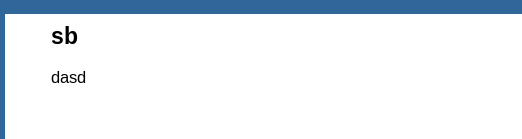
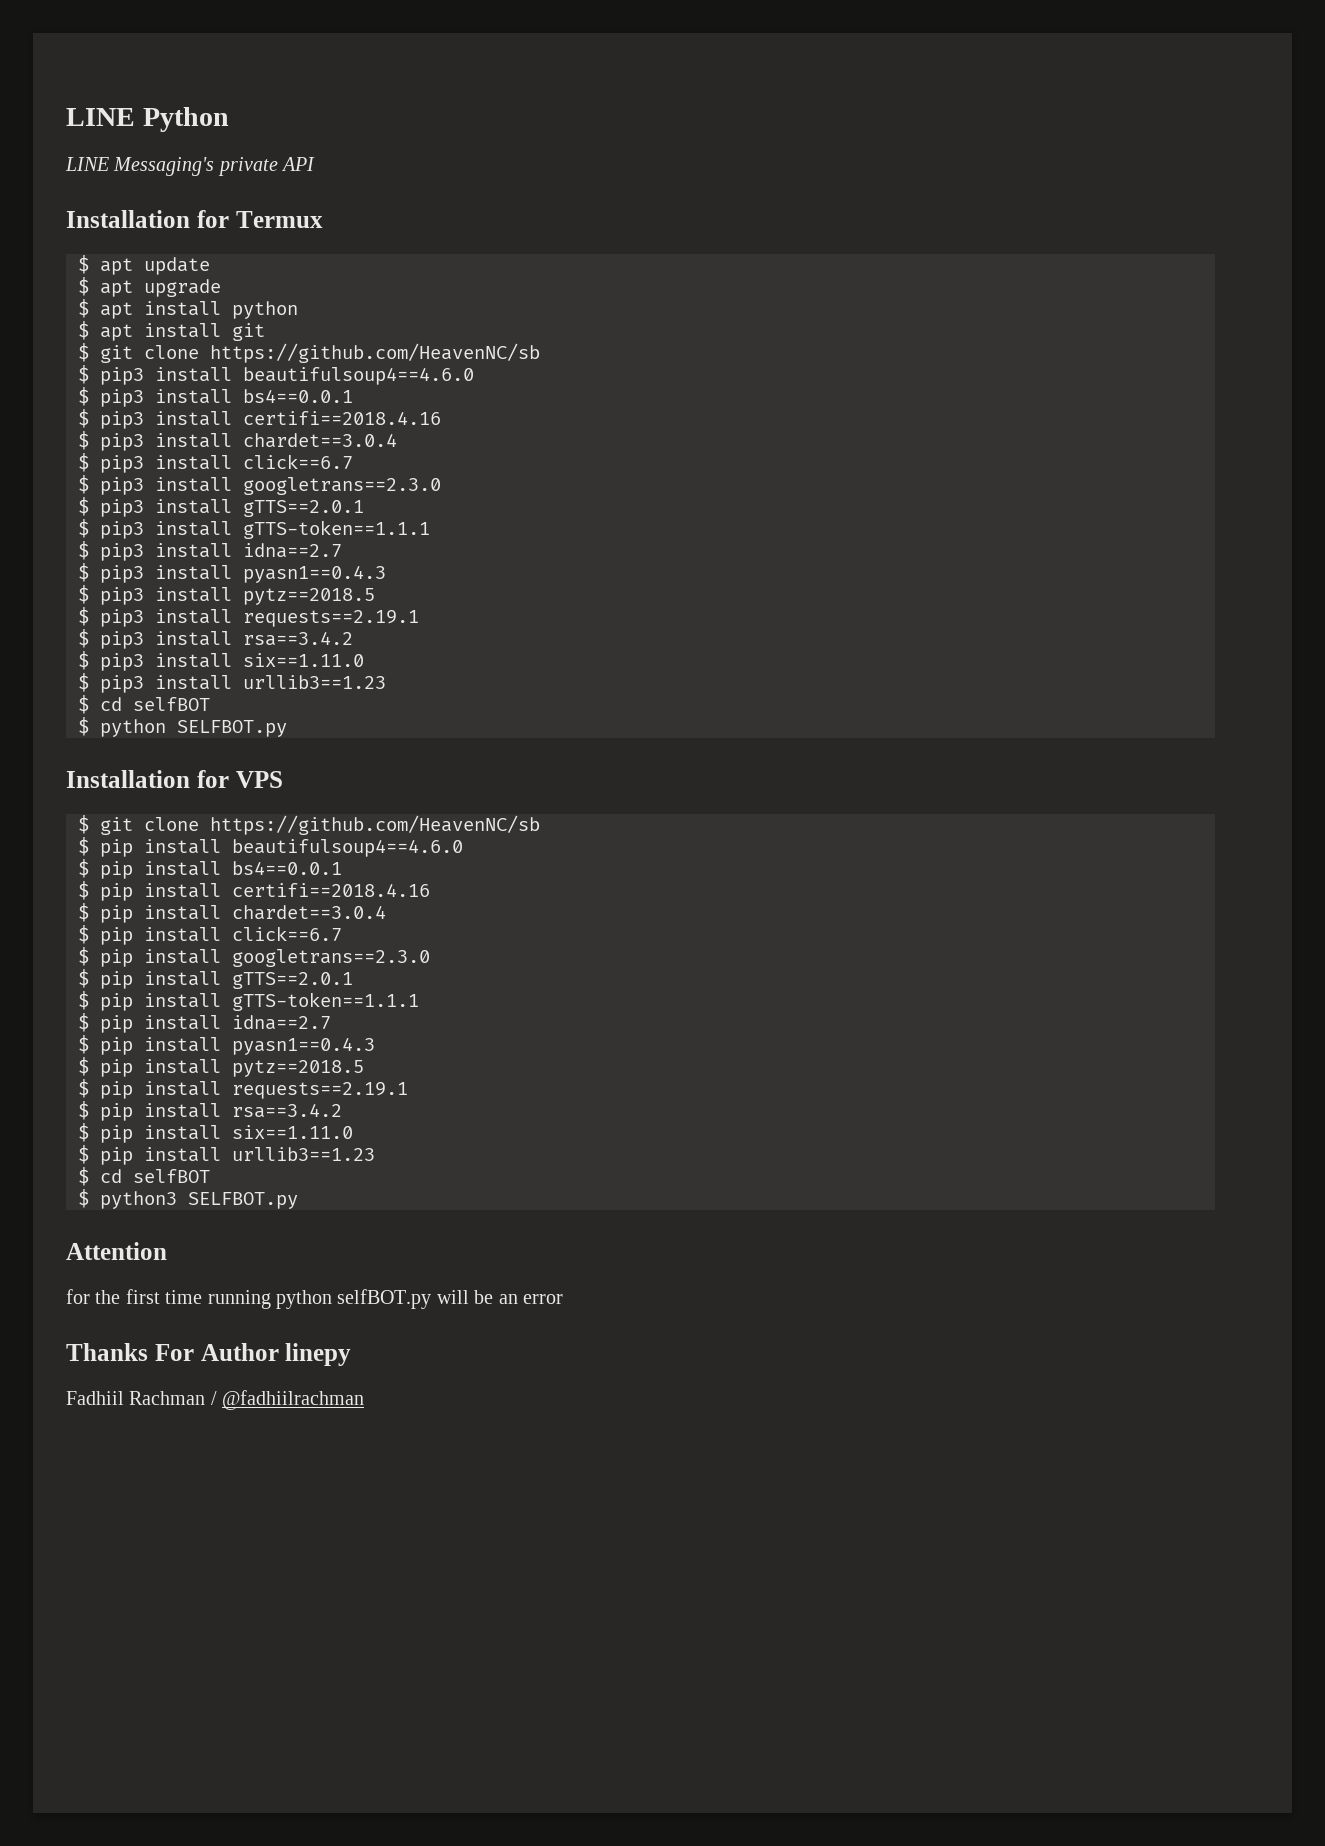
[51,26,78,44] [51,71,86,83] sb // dasd -> [66,107,229,132] [65,157,316,176] [66,210,323,228] [78,255,210,275] [78,277,221,297] [78,299,298,319] [78,321,265,341] [78,343,540,363] [78,365,474,385] [78,387,353,407] [78,409,441,429] [78,431,397,451] [78,453,353,473] [78,475,441,495] [78,497,364,517] [78,519,430,539] [78,541,342,561] [78,563,386,583] [78,585,375,605] [78,607,419,627] [78,629,353,649] [78,651,364,671] [78,673,386,693] [78,695,210,714] [78,717,287,737] [66,770,283,788] [78,815,540,835] [78,837,463,857] [78,859,342,879] [78,881,430,901] [78,903,386,923] [78,925,342,945] [78,947,430,967] [78,969,353,989] [78,991,419,1011] [78,1013,331,1033] [78,1035,375,1055] [78,1057,364,1077] [78,1079,408,1099] [78,1101,342,1121] [78,1123,353,1143] [78,1145,375,1165] [78,1167,210,1186] [78,1189,298,1209] [66,1242,167,1260] [66,1289,563,1309] [66,1343,352,1366] [66,1390,365,1410] LINE Python // LINE Messaging's private API // Installation for Termux // $ apt update // $ apt upgrade // $ apt install python // $ apt install git // $ git clone https://github.com/HeavenNC/sb // $ pip3 install beautifulsoup4==4.6.0 // $ pip3 install bs4==0.0.1 // $ pip3 install certifi==2018.4.16 // $ pip3 install chardet==3.0.4 // $ pip3 install click==6.7 // $ pip3 install googletrans==2.3.0 // $ pip3 install gTTS==2.0.1 // $ pip3 install gTTS-token==1.1.1 // $ pip3 install idna==2.7 // $ pip3 install pyasn1==0.4.3 // $ pip3 install pytz==2018.5 // $ pip3 install requests==2.19.1 // $ pip3 install rsa==3.4.2 // $ pip3 install six==1.11.0 // $ pip3 install urllib3==1.23 // $ cd selfBOT // $ python SELFBOT.py // Installation for VPS // $ git clone https://github.com/HeavenNC/sb // $ pip install beautifulsoup4==4.6.0 // $ pip install bs4==0.0.1 // $ pip install certifi==2018.4.16 // $ pip install chardet==3.0.4 // $ pip install click==6.7 // $ pip install googletrans==2.3.0 // $ pip install gTTS==2.0.1 // $ pip install gTTS-token==1.1.1 // $ pip install idna==2.7 // $ pip install pyasn1==0.4.3 // $ pip install pytz==2018.5 // $ pip install requests==2.19.1 // $ pip install rsa==3.4.2 // $ pip install six==1.11.0 // $ pip install urllib3==1.23 // $ cd selfBOT // $ python3 SELFBOT.py // Attention // for the first time running python selfBOT.py will be an error // Thanks For Author linepy // Fadhiil Rachman / @fadhiilrachman

